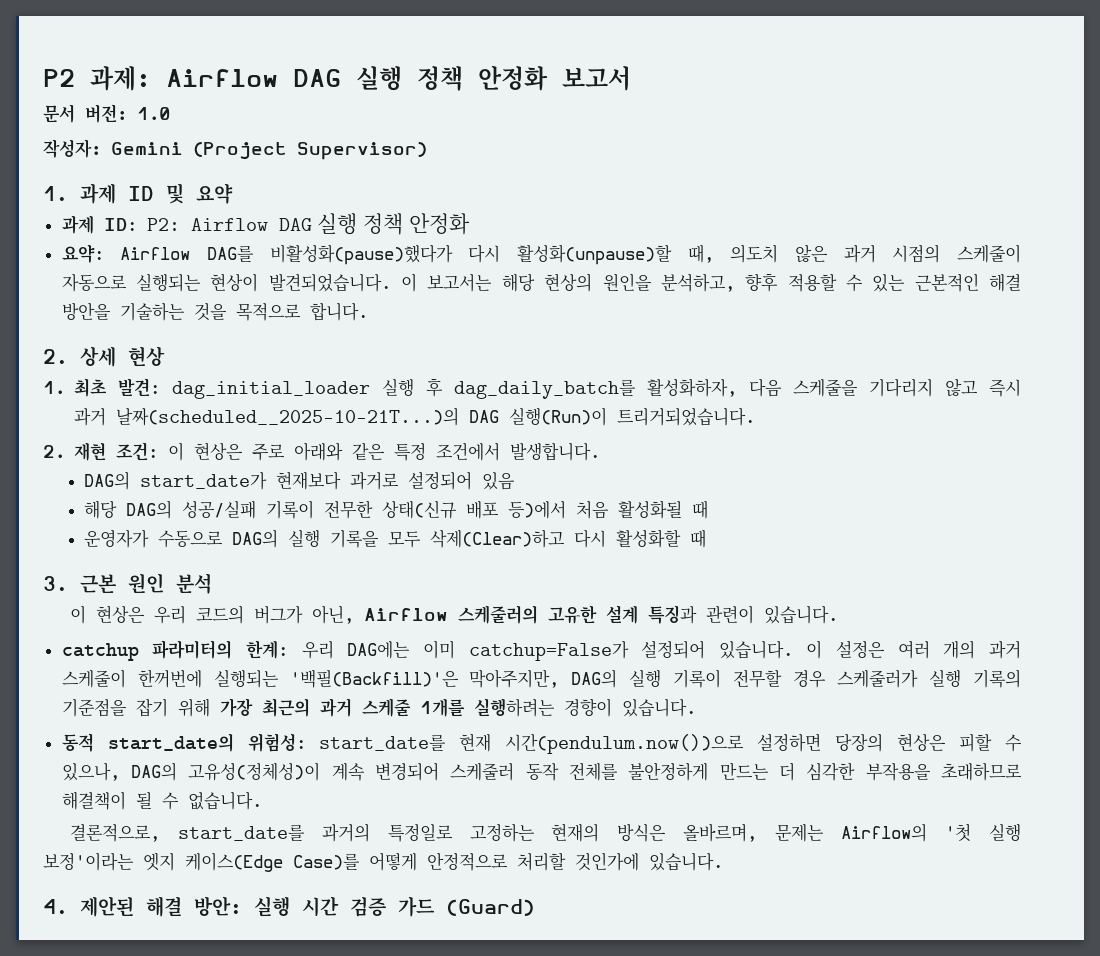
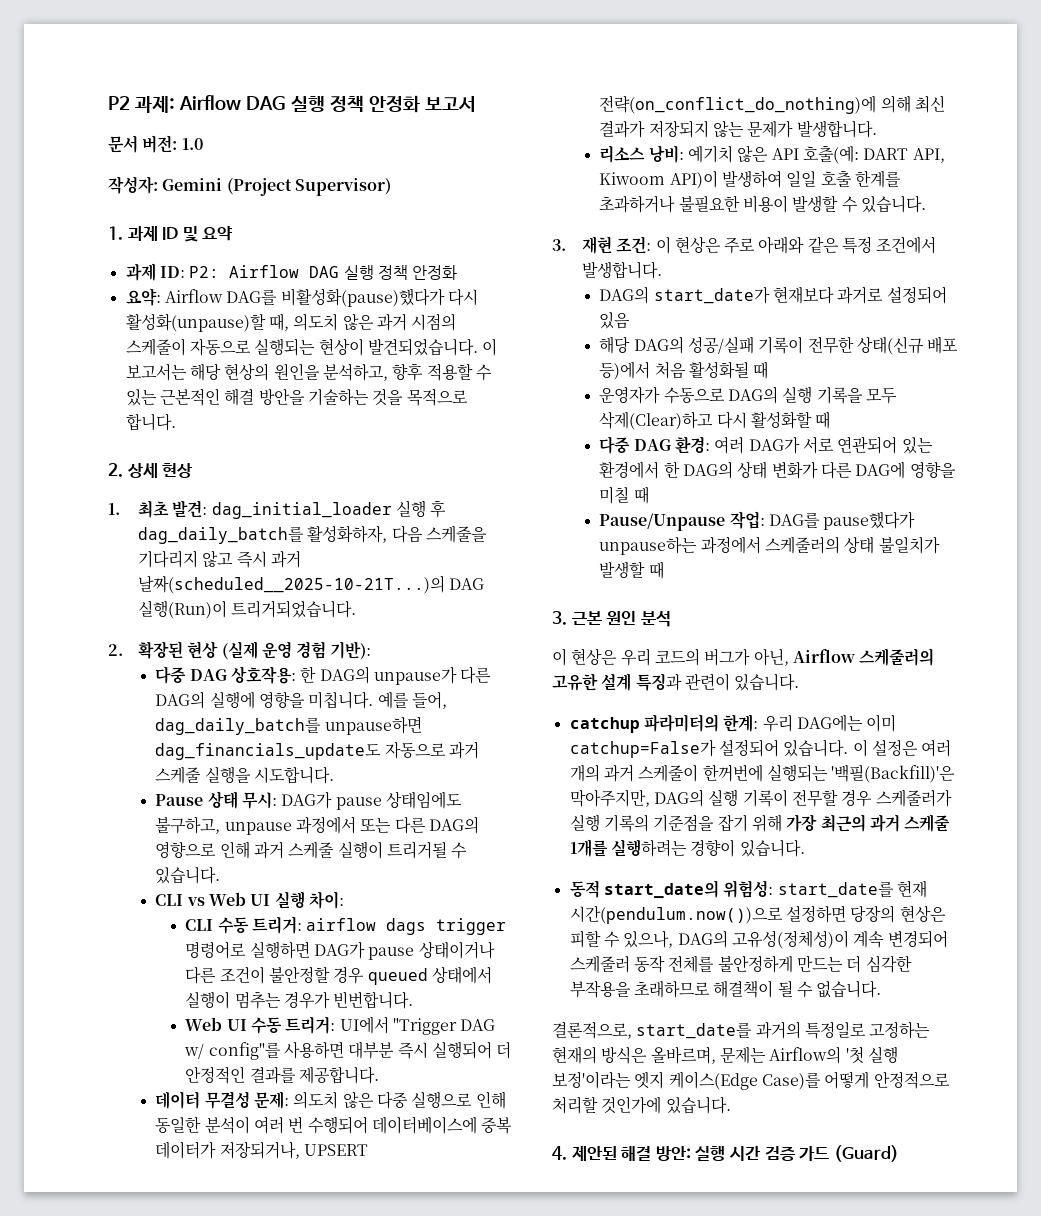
(65, 451) none -> [137,641,372,660] [155,666,492,685] [155,691,448,709] [155,716,422,735] [155,741,480,760] [155,766,335,784] [155,791,463,810] [155,816,480,835] [155,841,468,859] [155,866,221,884] [155,891,345,909] [185,916,507,935] [185,941,495,960] [185,966,492,985] [185,991,414,1009] [185,1016,496,1035] [184,1041,512,1060] [185,1066,380,1084] [155,1091,506,1109] [155,1116,513,1134] [155,1141,369,1159] [599,95,946,114] [599,120,877,138] [599,145,945,164] [599,170,902,189] [599,195,927,213] [552,239,566,251] 확장된 현상 (실제 운영 경험 기반): // 다중 DAG 상호작용: 한 DAG의 unpause가 다른 DAG의 실행에 영향을 미칩니다. 예를 들어, dag_daily_batch를 unpause하면 dag_financials_update도 자동으로 과거 스케줄 실행을 시도합니다. // Pause 상태 무시: DAG가 pause 상태임에도 불구하고, unpause 과정에서 또는 다른 DAG의 영향으로 인해 과거 스케줄 실행이 트리거될 수 있습니다. // CLI vs Web UI 실행 차이: // CLI 수동 트리거: airflow dags trigger 명령어로 실행하면 DAG가 pause 상태이거나 다른 조건이 불안정할 경우 queued 상태에서 실행이 멈추는 경우가 빈번합니다. // Web UI 수동 트리거: UI에서 "Trigger DAG w/ config"를 사용하면 대부분 즉시 실행되어 더 안정적인 결과를 제공합니다. // 데이터 무결성 문제: 의도치 않은 다중 실행으로 인해 동일한 분석이 여러 번 수행되어 데이터베이스에 중복 데이터가 저장되거나, UPSERT 전략(on_conflict_do_nothing)에 의해 최신 결과가 저장되지 않는 문제가 발생합니다. // 리소스 낭비: 예기치 않은 API 호출(예: DART API, Kiwoom API)이 발생하여 일일 호출 한계를 초과하거나 불필요한 비용이 발생할 수 있습니다. // 3.
(706, 538) none -> [599,436,933,454] [599,461,956,479] [599,486,649,504] [599,511,916,531] [599,536,940,555] [599,561,664,579] // 다중 DAG 환경: 여러 DAG가 서로 연관되어 있는 환경에서 한 DAG의 상태 변화가 다른 DAG에 영향을 미칠 때 // Pause/Unpause 작업: DAG를 pause했다가 unpause하는 과정에서 스케줄러의 상태 불일치가 발생할 때

